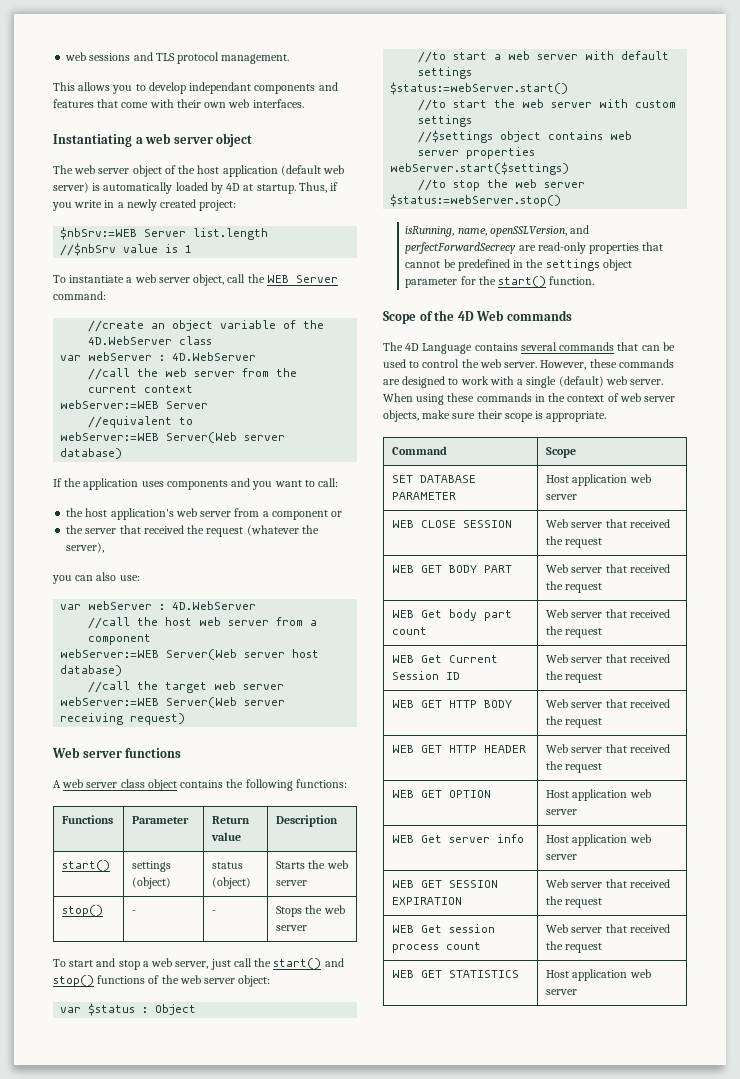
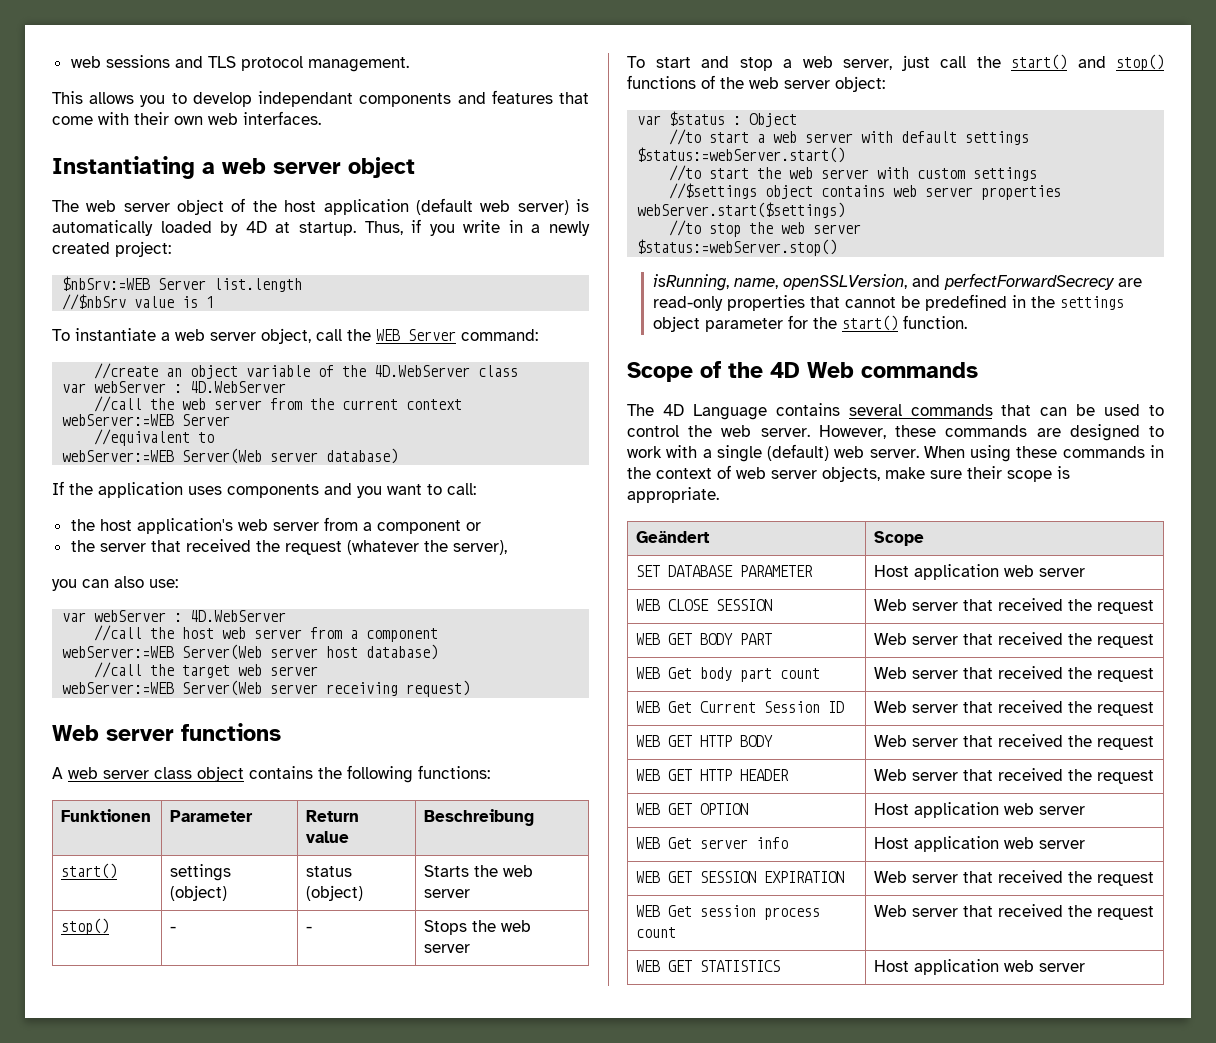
[62,815,114,824] Functions -> [61,809,152,822] Funktionen
[276,815,339,827] Description -> [424,809,535,826] Beschreibung
[392,446,448,455] Command -> [636,530,711,543] Geändert

